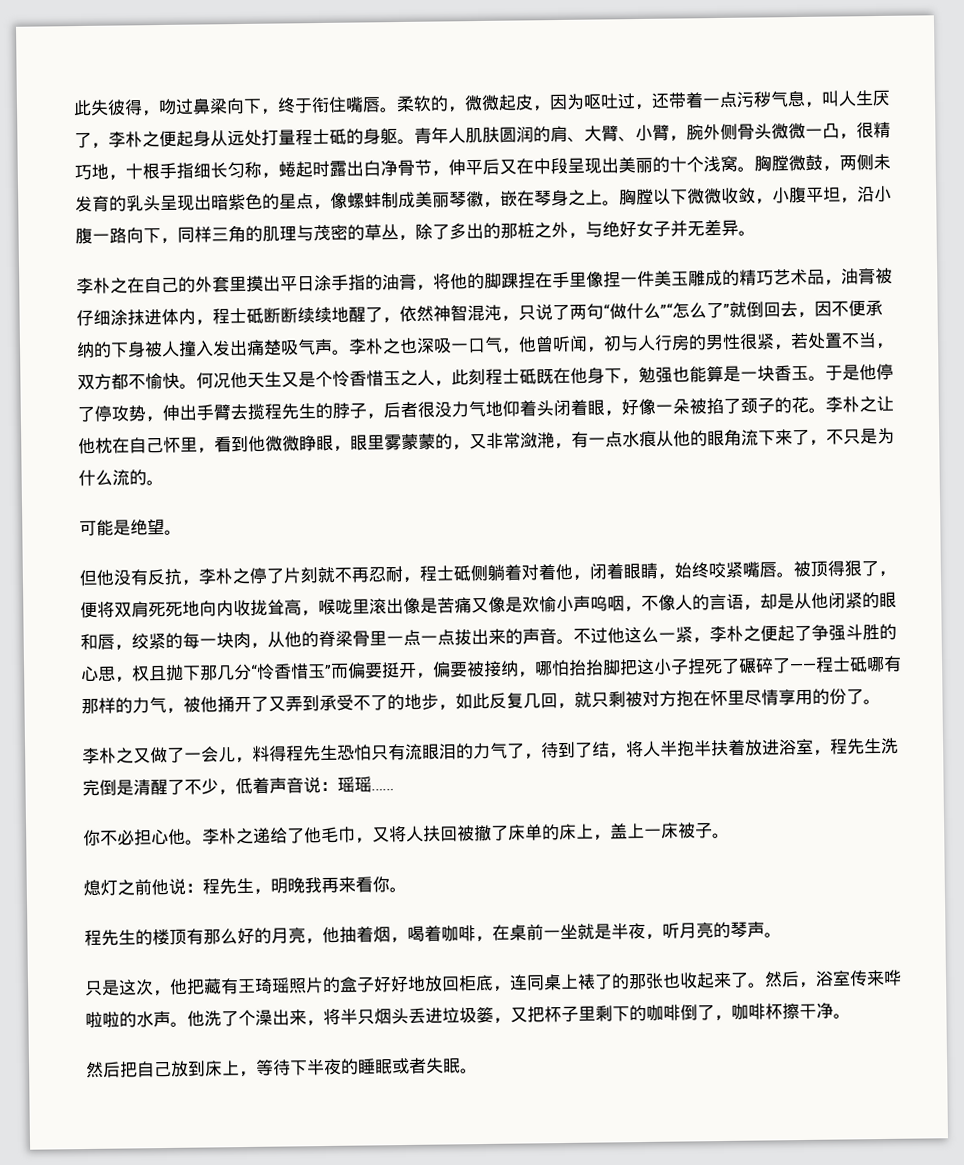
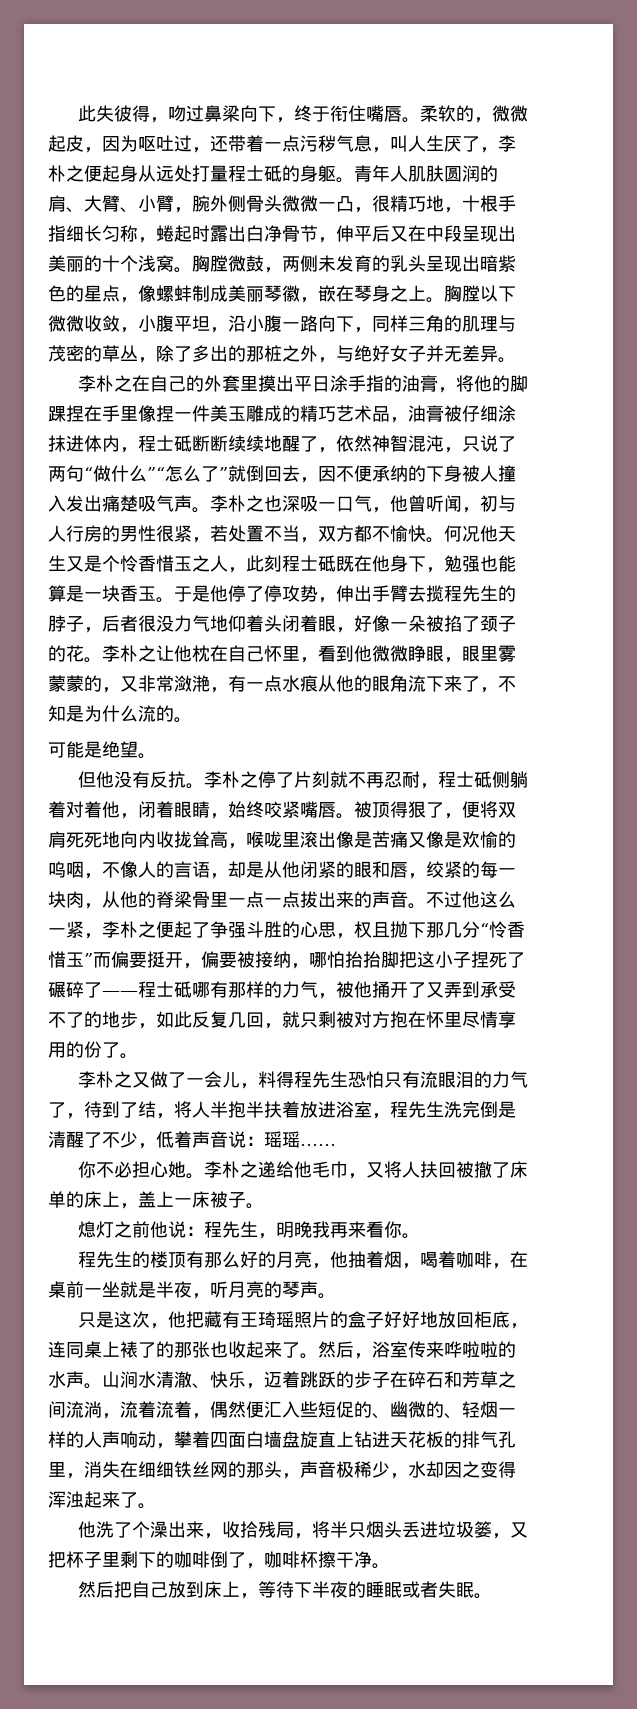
[843,429,861,445] 只 -> [48,705,66,722] 知
[181,579,200,586] ， -> [186,783,205,789] 。
[556,595,591,613] 小声 -> [498,831,516,848] 的
[168,828,186,845] 他 -> [168,1161,187,1178] 她
[287,828,305,844] 了 -> (295, 1169) none
(188, 1024) none -> [102,1371,516,1389] [48,1401,516,1419] [48,1431,516,1449] [48,1461,516,1479] [48,1491,156,1509] 山涧水清澈、快乐，迈着跳跃的步子在碎石和芳草之间流淌，流着流着，偶然便汇入些短促的、幽微的、轻烟一样的人声响动，攀着四面白墙盘旋直上钻进天花板的排气孔里，消失在细细铁丝网的那头，声音极稀少，水却因之变得浑浊起来了。 //
(324, 1023) none -> [222,1521,313,1539] 收拾残局，

